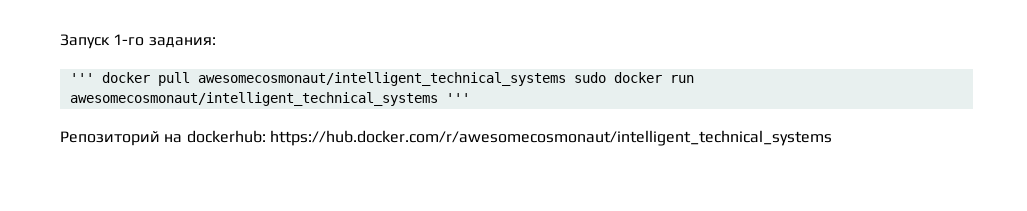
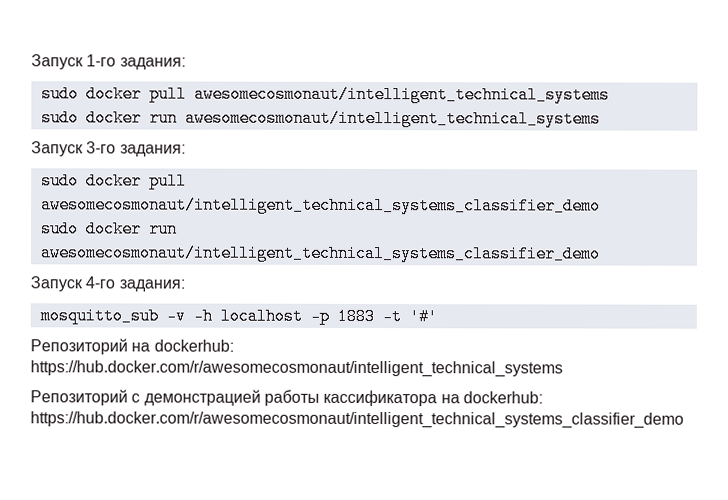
[69,73,94,83] ''' -> [40,85,79,103] sudo
(566, 79) none -> (610, 94) //
[445,93,470,103] [60,130,832,146] ''' // Репозиторий на dockerhub: https://hub.docker.com/r/awesomecosmonaut/intelligent_technical_systems -> [31,141,186,157] [40,172,187,190] [40,196,601,215] [40,220,178,238] [39,244,601,263] [30,276,185,292] [39,307,438,326] [30,338,234,355] [30,360,563,378] [30,389,543,407] [30,411,684,429] // Запуск 3-го задания: // sudo docker pull awesomecosmonaut/intelligent_technical_systems_classifier_demo // sudo docker run awesomecosmonaut/intelligent_technical_systems_classifier_demo // Запуск 4-го задания: // mosquitto_sub -v -h localhost -p 1883 -t '#' // Репозиторий на dockerhub: https://hub.docker.com/r/awesomecosmonaut/intelligent_technical_systems // Репозиторий c демонстрацией работы кассификатора на dockerhub: https://hub.docker.com/r/awesomecosmonaut/intelligent_technical_systems_classifier_demo

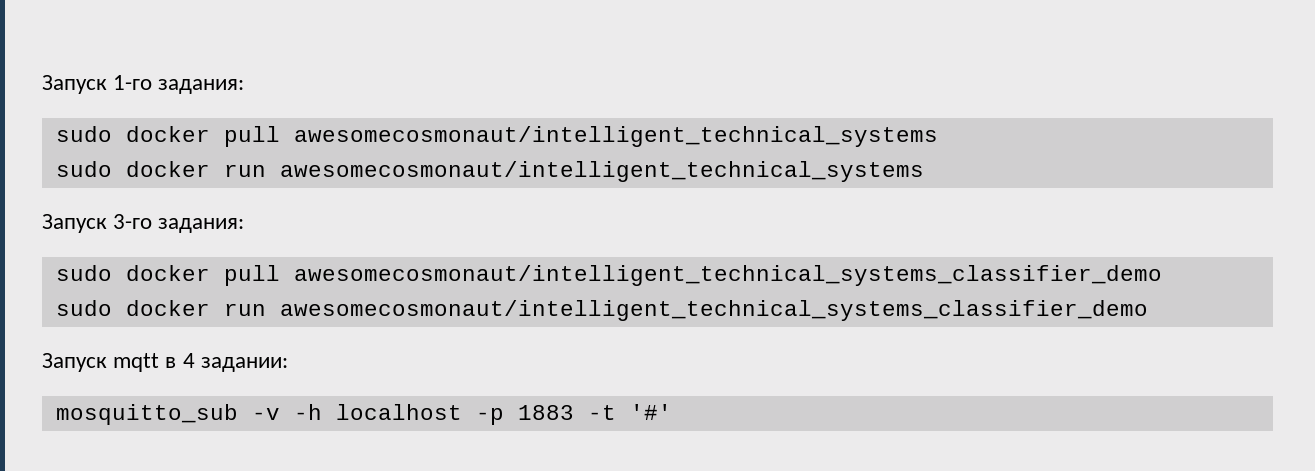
[85,276,185,292] 4-го задания: -> [113,353,288,372] mqtt в 4 задании:
[30,338,234,355] [30,360,563,378] [30,389,543,407] [30,411,684,429] // Репозиторий на dockerhub: https://hub.docker.com/r/awesomecosmonaut/intelligent_technical_systems // Репозиторий c демонстрацией работы кассификатора на dockerhub: https://hub.docker.com/r/awesomecosmonaut/intelligent_technical_systems_classifier_demo -> (672, 412) none

